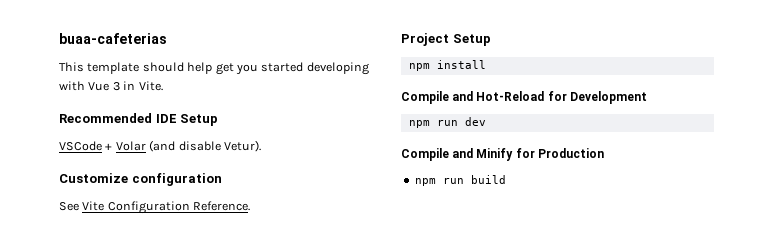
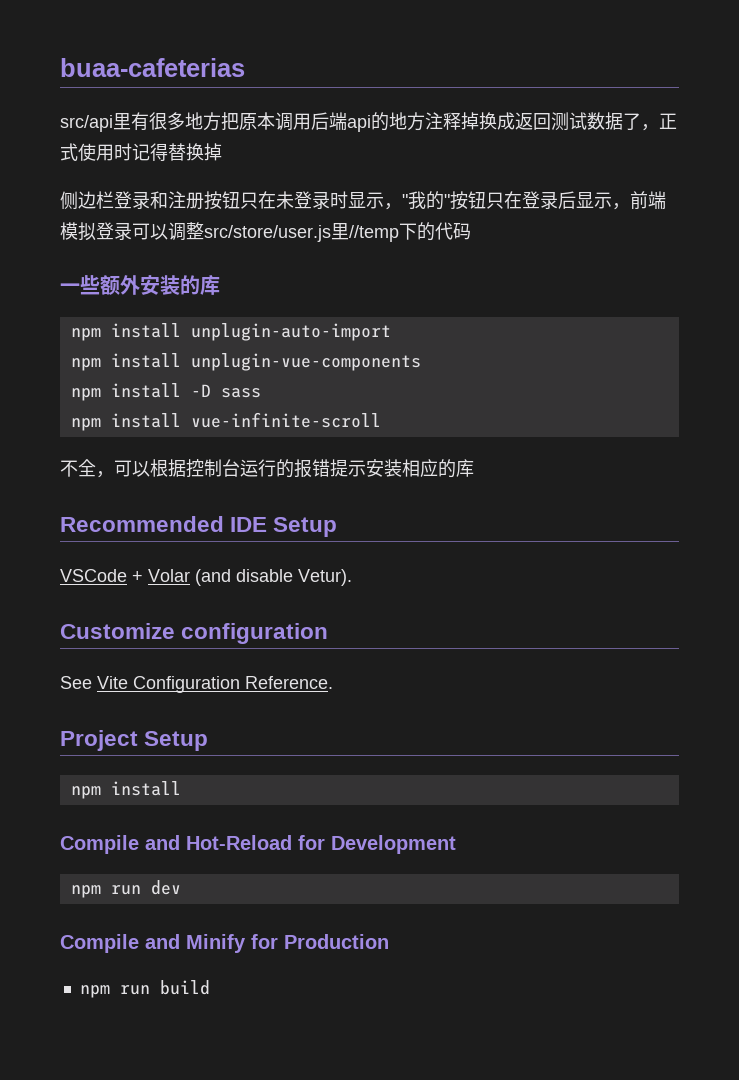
[59,62,369,75] [59,81,163,91] This template should help get you started developing with Vue 3 in Vite. -> [60,112,677,132] [60,143,222,161] [60,191,666,210] [60,222,471,242] [60,275,220,295] [70,323,391,341] [70,353,421,371] [70,383,261,401] [70,412,381,431] [60,459,474,478] src/api里有很多地方把原本调用后端api的地方注释掉换成返回测试数据了，正式使用时记得替换掉 // 侧边栏登录和注册按钮只在未登录时显示，"我的"按钮只在登录后显示，前端模拟登录可以调整src/store/user.js里//temp下的代码 // 一些额外安装的库 // npm install unplugin-auto-import // npm install unplugin-vue-components // npm install -D sass // npm install vue-infinite-scroll // 不全，可以根据控制台运行的报错提示安装相应的库

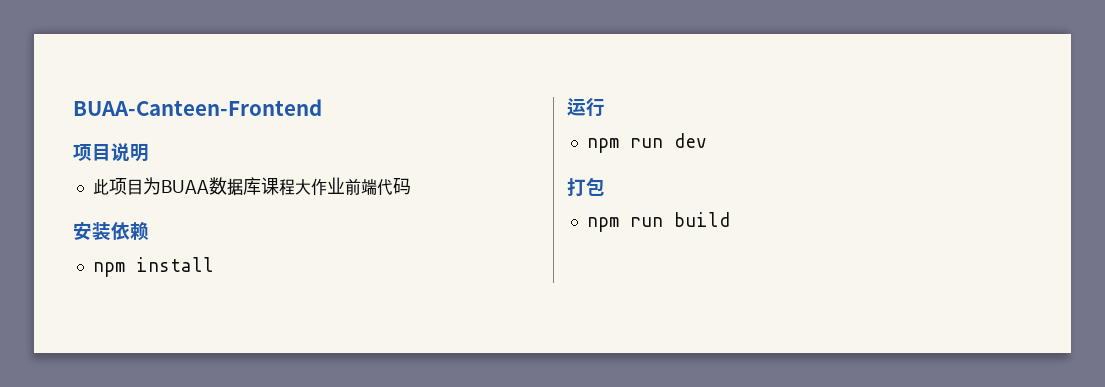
[60,58,245,77] [60,112,677,132] [60,143,222,161] [60,191,666,210] [60,222,471,242] [60,275,220,295] [70,323,391,341] [70,353,421,371] [70,383,261,401] [70,412,381,431] [60,459,474,478] [60,516,338,537] [60,569,352,586] [60,623,329,644] [60,676,333,693] [60,730,209,751] [70,781,181,799] [60,835,456,854] [70,880,181,898] [60,934,389,953] buaa-cafeterias // src/api里有很多地方把原本调用后端api的地方注释掉换成返回测试数据了，正式使用时记得替换掉 // 侧边栏登录和注册按钮只在未登录时显示，"我的"按钮只在登录后显示，前端模拟登录可以调整src/store/user.js里//temp下的代码 // 一些额外安装的库 // npm install unplugin-auto-import // npm install unplugin-vue-components // npm install -D sass // npm install vue-infinite-scroll // 不全，可以根据控制台运行的报错提示安装相应的库 // Recommended IDE Setup // VSCode + Volar (and disable Vetur). // Customize configuration // See Vite Configuration Reference. // Project Setup // npm install // Compile and Hot-Reload for Development // npm run dev // Compile and Minify for Production -> [73,99,322,116] [73,143,149,162] [92,177,411,196] [73,222,149,241] [92,257,214,277] [567,98,605,117] [586,133,707,153] [567,177,605,196] BUAA-Canteen-Frontend // 项目说明 // 此项目为BUAA数据库课程大作业前端代码 // 安装依赖 // npm install // 运行 // npm run dev // 打包

